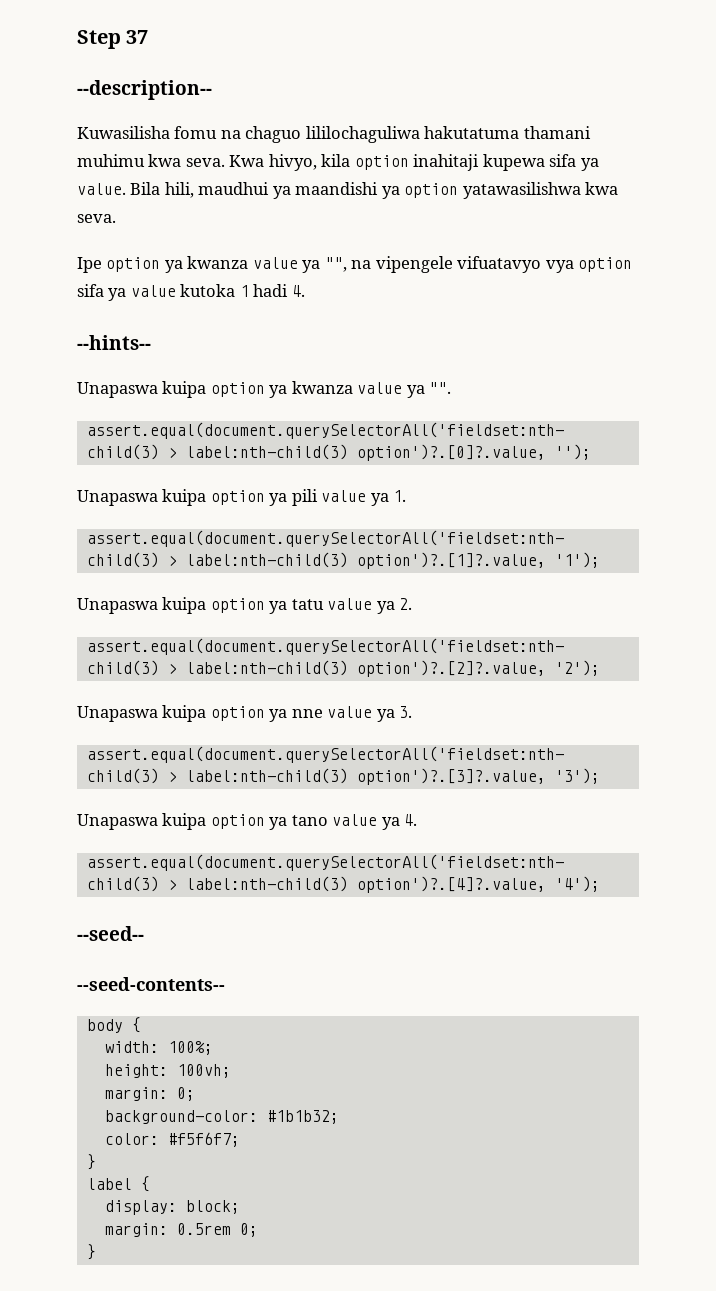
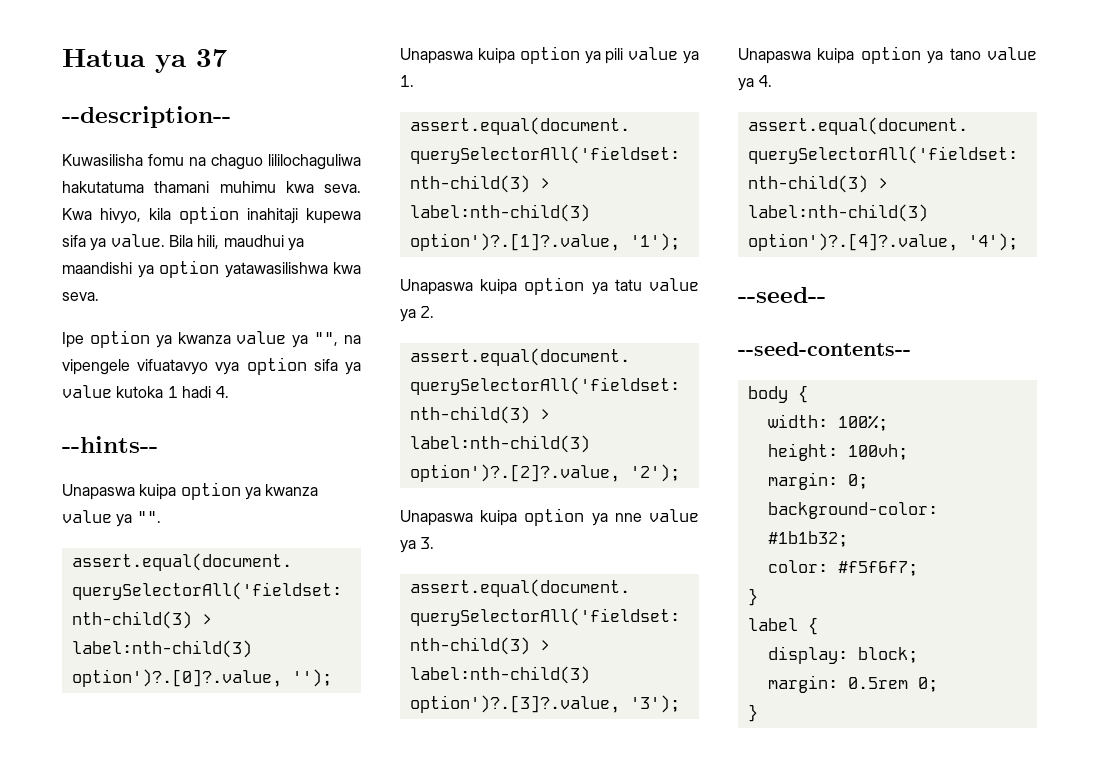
[77,30,121,49] Step -> [62,49,187,73] Hatua ya

